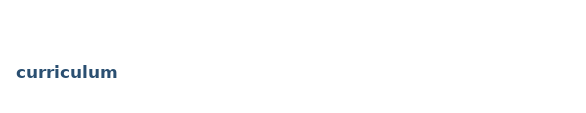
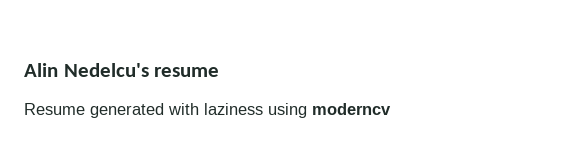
[16,65,118,78] curriculum -> [24,63,220,77] [24,103,391,118] Alin Nedelcu's resume // Resume generated with laziness using moderncv

